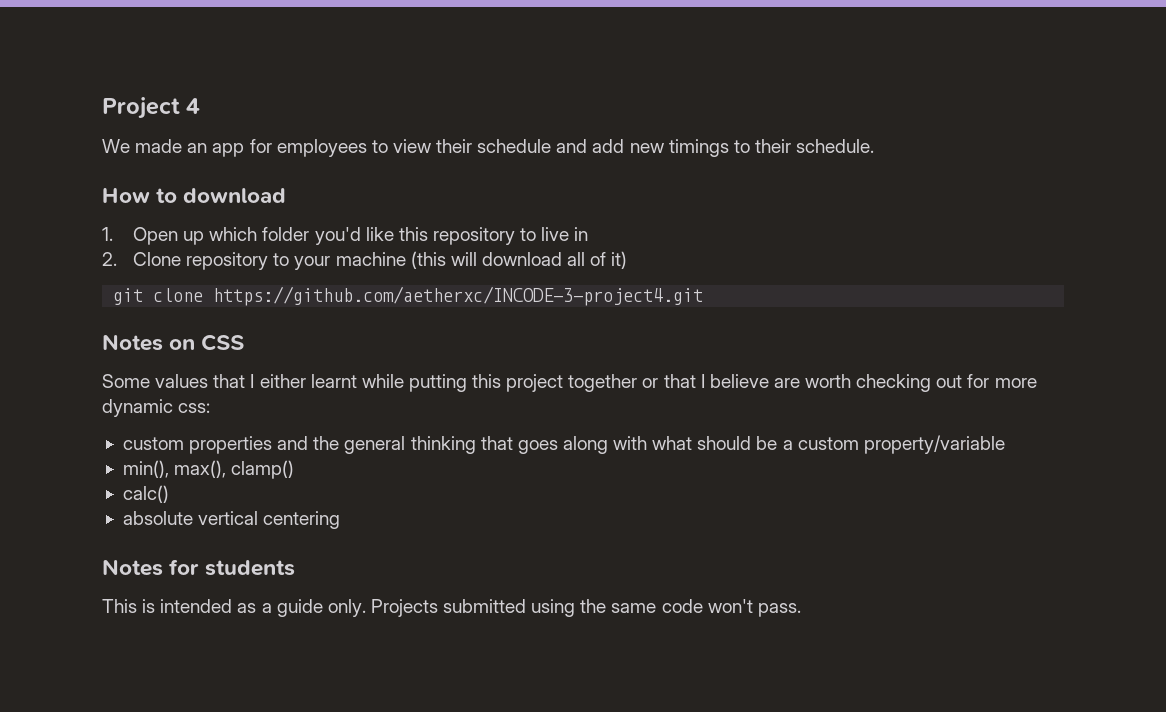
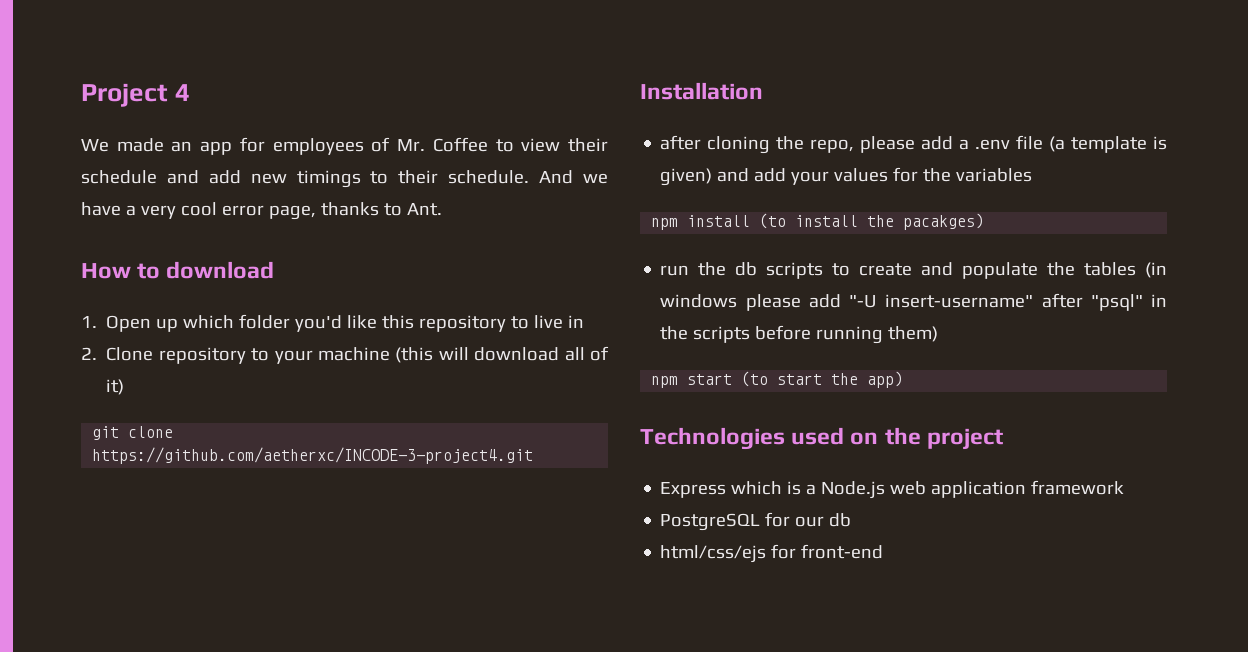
(367, 148) none -> [371,137,488,152] of Mr. Coffee
(875, 146) none -> [539,170,609,184] [81,202,442,220] And we have a very cool error page, thanks to Ant.
[102,334,245,351] [102,374,1037,392] [102,399,211,417] [122,435,1005,454] [122,460,295,479] [122,485,169,503] [122,511,341,529] [102,559,296,576] [102,599,801,617] Notes on CSS // Some values that I either learnt while putting this project together or that I believe are worth checking out for more dynamic css: // custom properties and the general thinking that goes along with what should be a custom property/variable // min(), max(), clamp() // calc() // absolute vertical centering // Notes for students // This is intended as a guide only. Projects submitted using the same code won't pass. -> [640,82,763,100] [660,135,1167,154] [660,167,1033,186] [651,213,985,230] [660,262,1167,279] [660,293,1167,311] [660,325,939,344] [651,371,904,388] [640,427,1003,450] [660,480,1125,499] [660,512,852,531] [660,544,884,563] Installation // after cloning the repo, please add a .env file (a template is given) and add your values for the variables // npm install (to install the pacakges) // run the db scripts to create and populate the tables (in windows please add "-U insert-username" after "psql" in the scripts before running them) // npm start (to start the app) // Technologies used on the project // Express which is a Node.js web application framework // PostgreSQL for our db // html/css/ejs for front-end

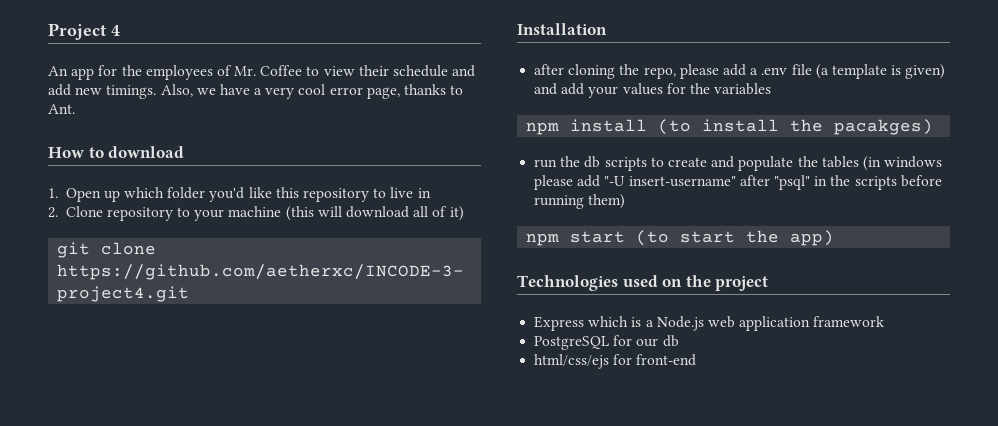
[81,138,193,152] We made an -> [48,66,68,76] An
(265, 144) none -> [121,65,142,76] the
[296,170,574,188] timings to their schedule. And -> [106,84,193,99] timings. Also,

